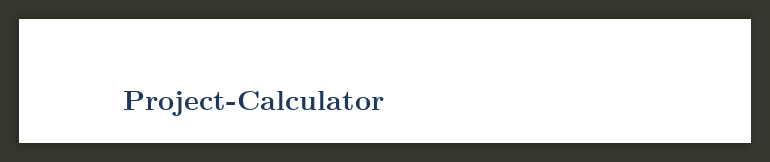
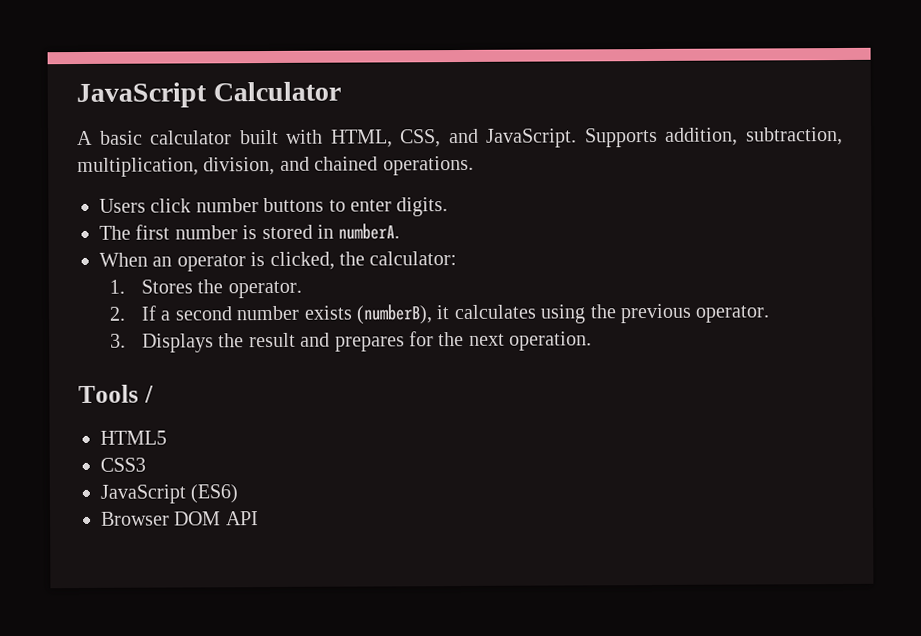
[123,91,384,116] Project-Calculator -> [76,81,341,109] [77,126,843,148] [77,155,474,178] [99,197,449,217] [99,223,401,240] [99,251,458,272] [109,279,302,299] [109,303,771,325] [110,331,593,353] [78,384,154,404] [100,430,167,445] [100,457,146,472] [100,484,239,504] [101,511,259,526] JavaScript Calculator // A basic calculator built with HTML, CSS, and JavaScript. Supports addition, subtraction, multiplication, division, and chained operations. // Users click number buttons to enter digits. // The first number is stored in numberA. // When an operator is clicked, the calculator: // 1. Stores the operator. // 2. If a second number exists (numberB), it calculates using the previous operator. // 3. Displays the result and prepares for the next operation. // Tools / // HTML5 // CSS3 // JavaScript (ES6) // Browser DOM API

